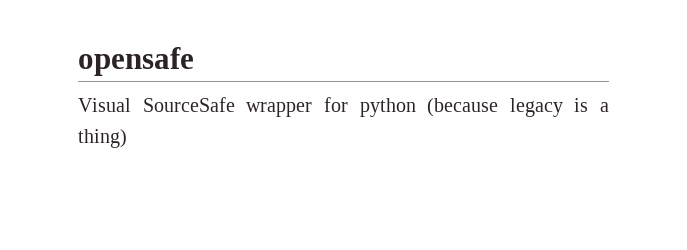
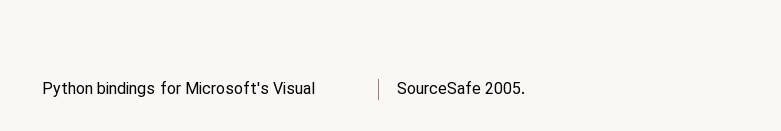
[78,47,194,76] [78,97,609,117] [78,129,127,148] opensafe // Visual SourceSafe wrapper for python (because legacy is a thing) -> [42,80,526,97] Python bindings for Microsoft's Visual SourceSafe 2005.

